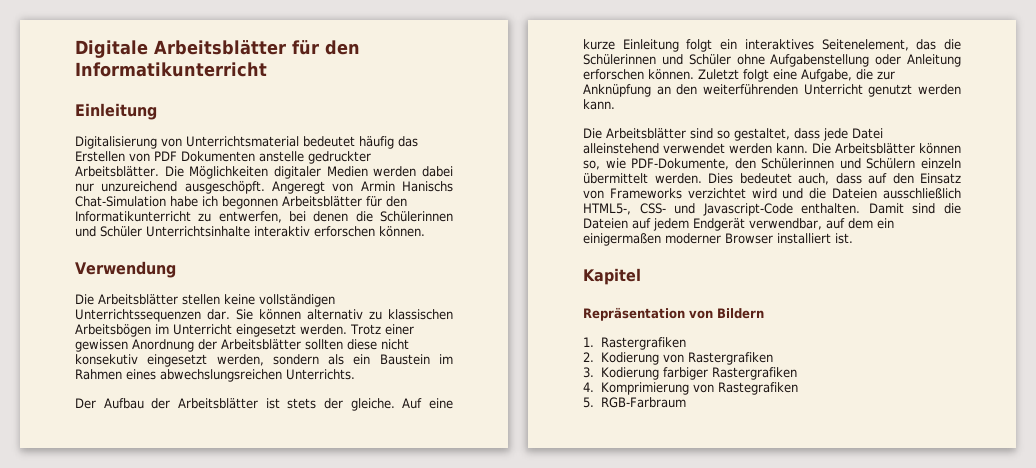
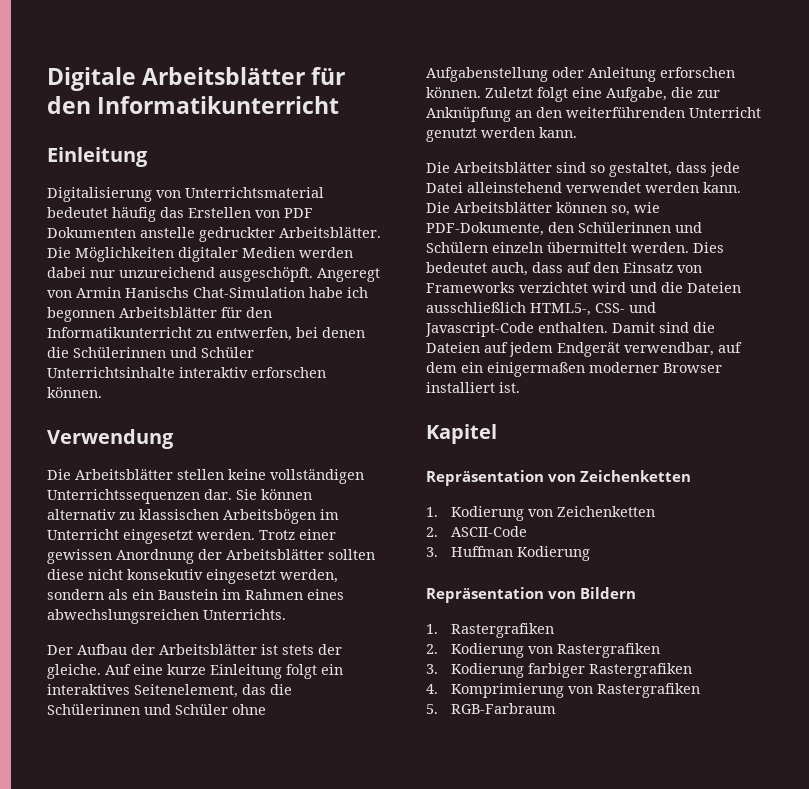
(641, 276) none -> [426,470,691,486] [426,506,655,521] [426,526,527,537] [426,546,590,561] // Repräsentation von Zeichenketten // 1. Kodierung von Zeichenketten // 2. ASCII-Code // 3. Huffman Kodierung
[717,382,798,395] Rastegrafiken -> [596,683,700,698] Rastergrafiken

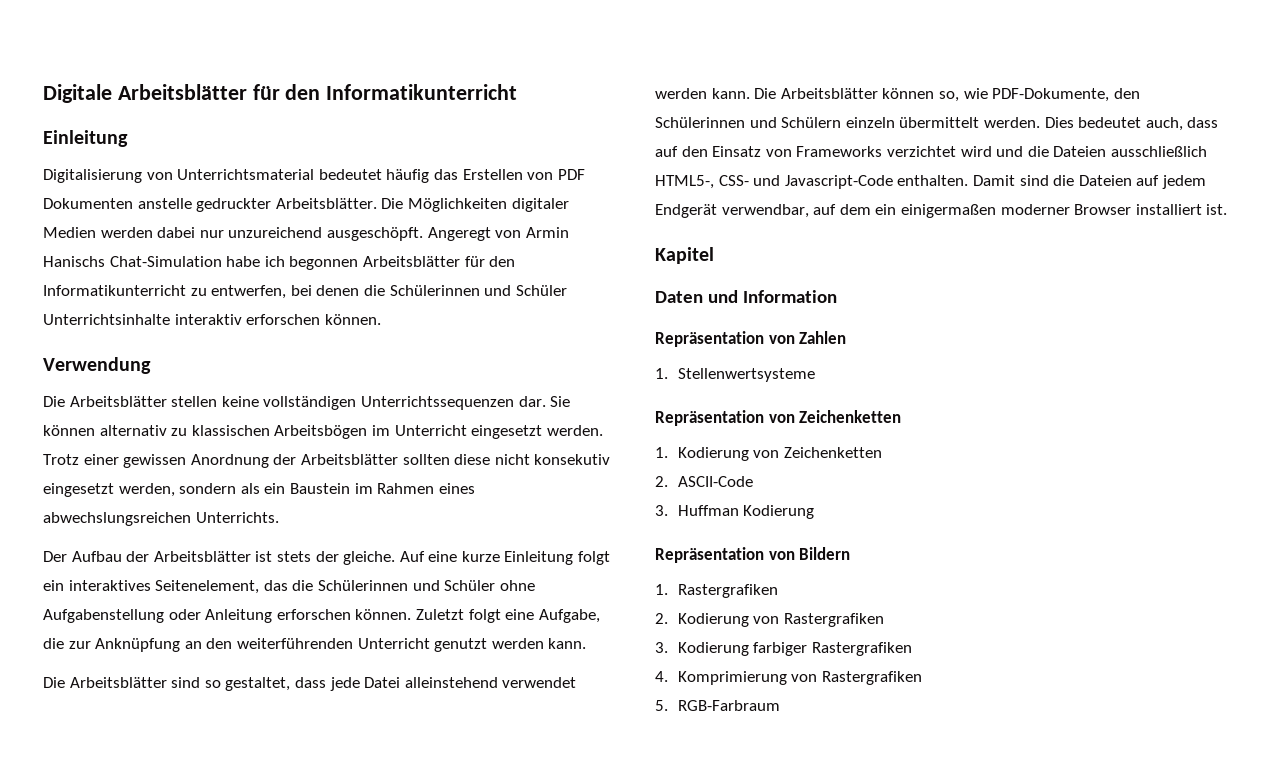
(497, 434) none -> [655,290,837,303] [655,331,847,347] [655,368,815,382] // Daten und Information // Repräsentation von Zahlen // 1. Stellenwertsysteme

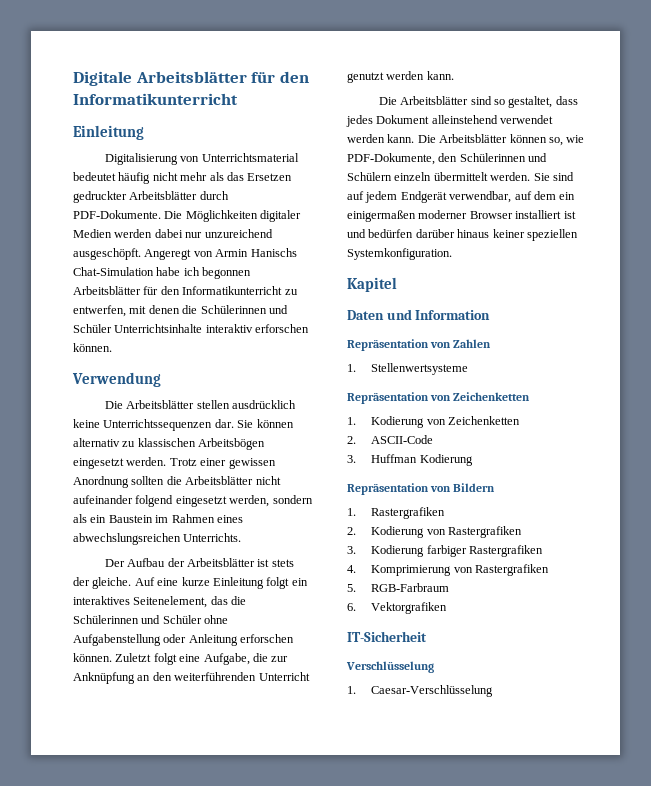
[433,169,585,180] [43,198,377,212] das Erstellen von PDF Dokumenten anstelle gedruckter Arbeitsblätter. -> [152,172,293,181] [73,191,229,203] [73,210,161,219] nicht mehr als das Ersetzen gedruckter Arbeitsblätter durch PDF-Dokumente.
[290,285,312,296] bei -> [129,306,147,314] mit
[221,396,357,410] keine vollständigen -> [232,400,297,409] [73,419,100,428] ausdrücklich keine
[371,425,467,436] im Unterricht -> (266, 444) none
[273,454,611,465] der Arbeitsblätter sollten diese nicht konsekutiv -> [131,476,281,485] [73,495,174,507] sollten die Arbeitsblätter nicht aufeinander folgend
[329,677,401,691] jede Datei -> [346,115,430,127] jedes Dokument
[1044,117,1219,131] [655,146,1207,157] [655,175,1132,189] Dies bedeutet auch, dass auf den Einsatz von Frameworks verzichtet wird und die Dateien ausschließlich HTML5-, CSS- und Javascript-Code enthalten. Damit sind die Dateien -> [533,172,574,181] Sie sind
[1206,204,1228,215] ist. -> [563,211,576,219] [347,229,578,241] [347,248,452,260] ist und bedürfen darüber hinaus keiner speziellen Systemkonfiguration.
(780, 705) none -> [347,602,448,614] [347,631,427,642] [346,661,434,673] [347,685,494,697] // 6. Vektorgrafiken // IT-Sicherheit // Verschlüsselung // 1. Caesar-Verschlüsselung

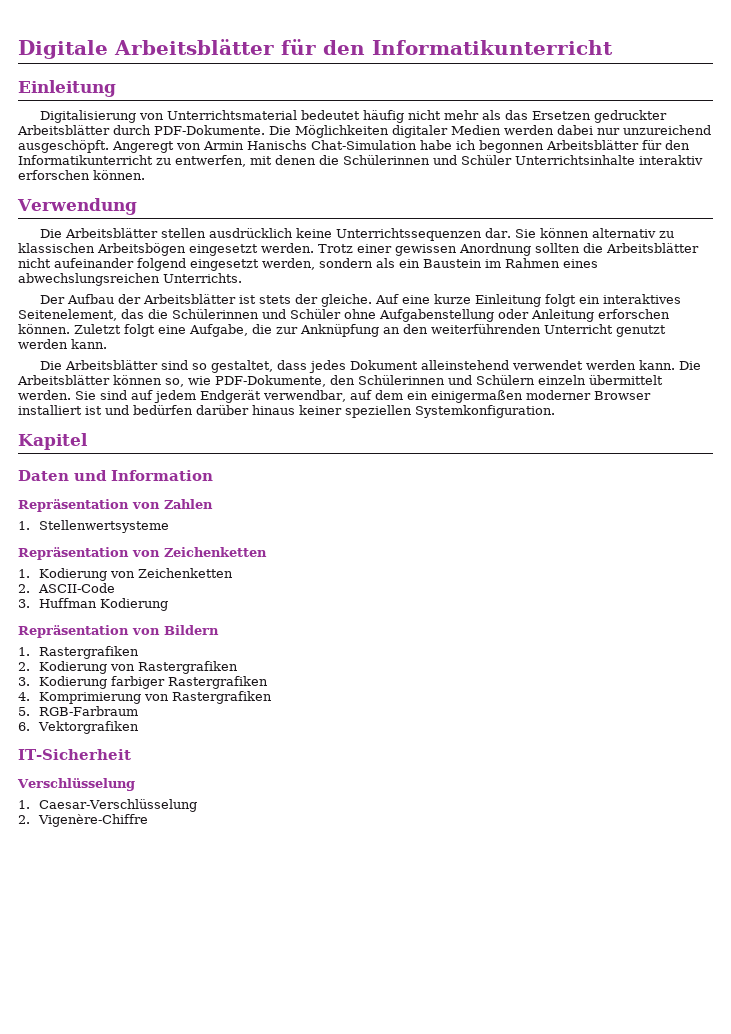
(494, 691) none -> [18,814,149,827] // 2. Vigenère-Chiffre

